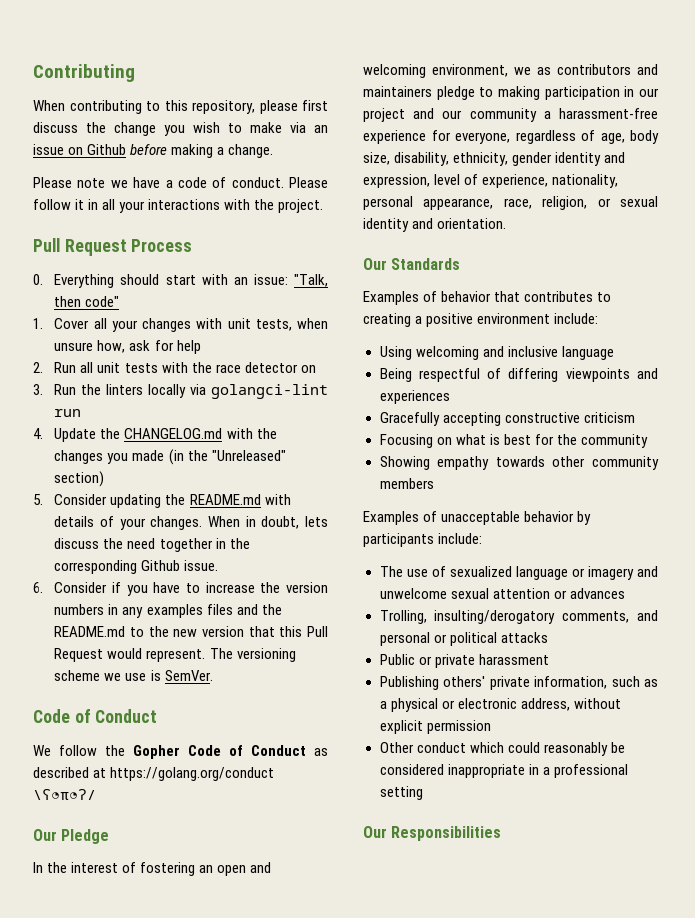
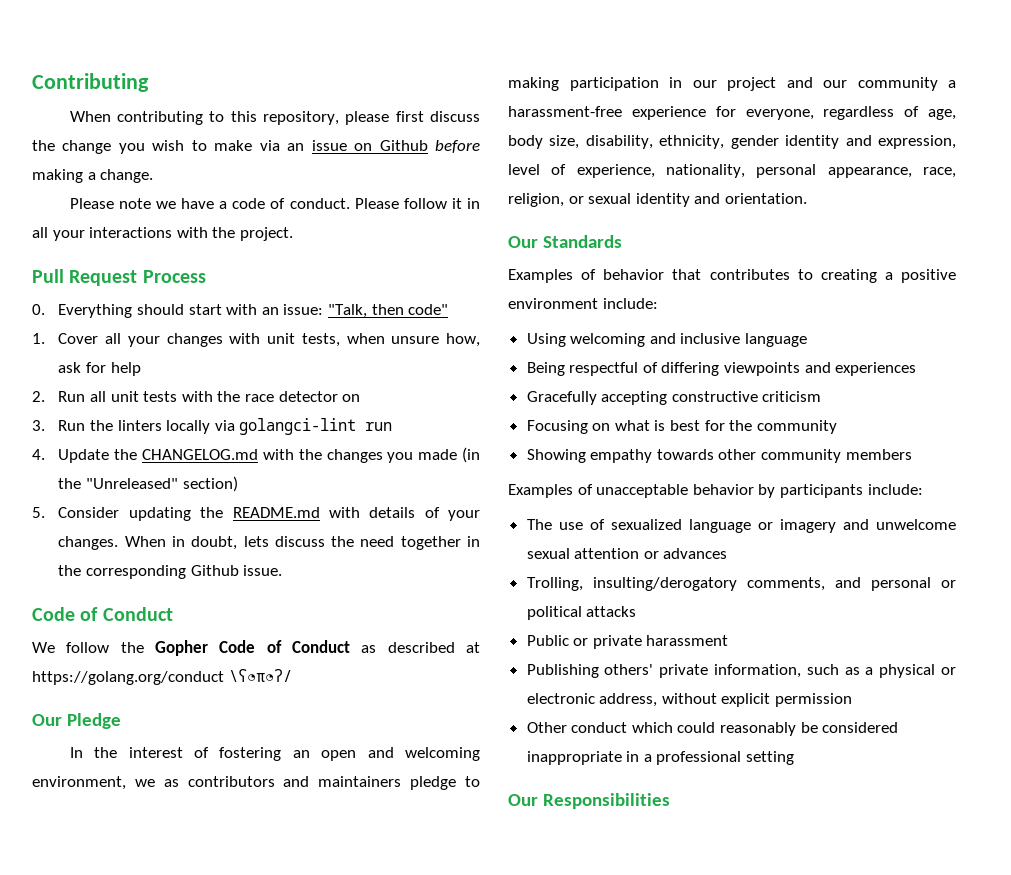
[33,582,328,596] [54,604,282,618] [54,626,328,637] [54,648,296,662] [54,670,213,681] // 6. Consider if you have to increase the version numbers in any examples files and the README.md to the new version that this Pull Request would represent. The versioning scheme we use is SemVer. -> (283, 570) none

